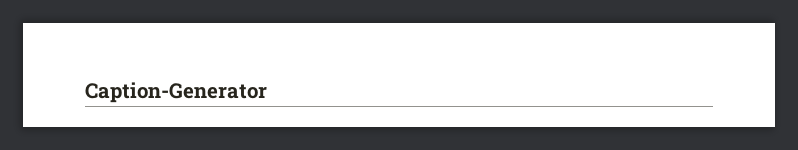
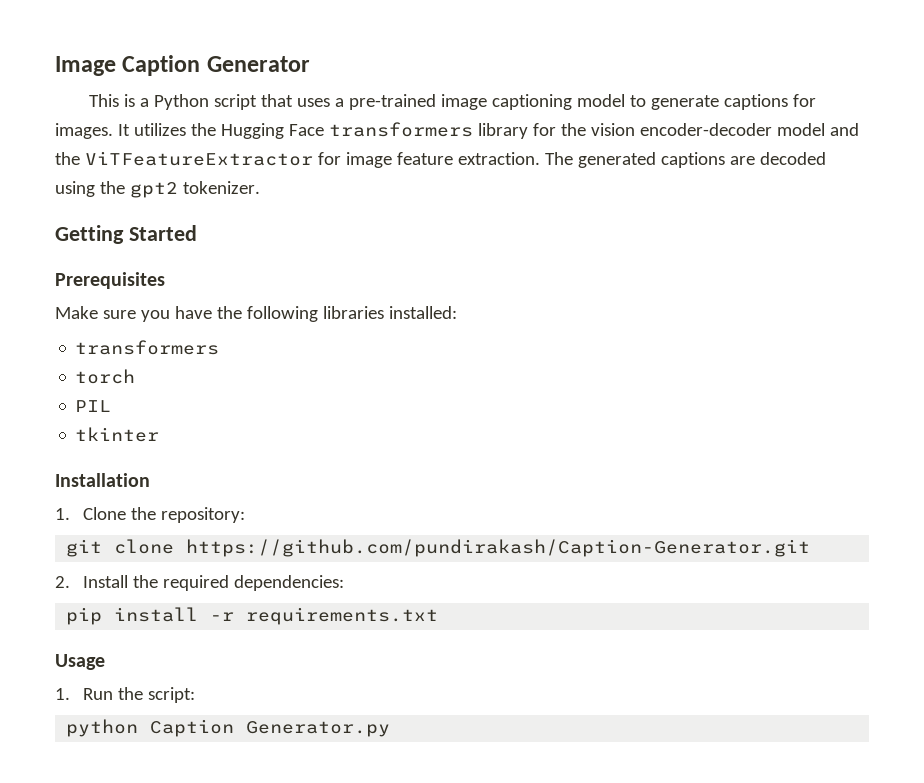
[85,82,267,103] Caption-Generator -> [55,55,310,76] [89,94,816,110] [55,122,859,139] [55,151,826,168] [55,181,260,198] [55,225,197,244] [55,272,165,289] [55,306,457,322] [75,340,220,355] [75,369,136,384] [75,400,112,412] [75,427,160,442] [55,473,150,487] [55,507,246,523] [66,539,811,557] [55,575,345,591] [66,607,439,625] [55,654,105,670] [55,687,196,703] [66,719,391,737] Image Caption Generator // This is a Python script that uses a pre-trained image captioning model to generate captions for images. It utilizes the Hugging Face transformers library for the vision encoder-decoder model and the ViTFeatureExtractor for image feature extraction. The generated captions are decoded using the gpt2 tokenizer. // Getting Started // Prerequisites // Make sure you have the following libraries installed: // transformers // torch // PIL // tkinter // Installation // 1. Clone the repository: // git clone https://github.com/pundirakash/Caption-Generator.git // 2. Install the required dependencies: // pip install -r requirements.txt // Usage // 1. Run the script: // python Caption Generator.py

